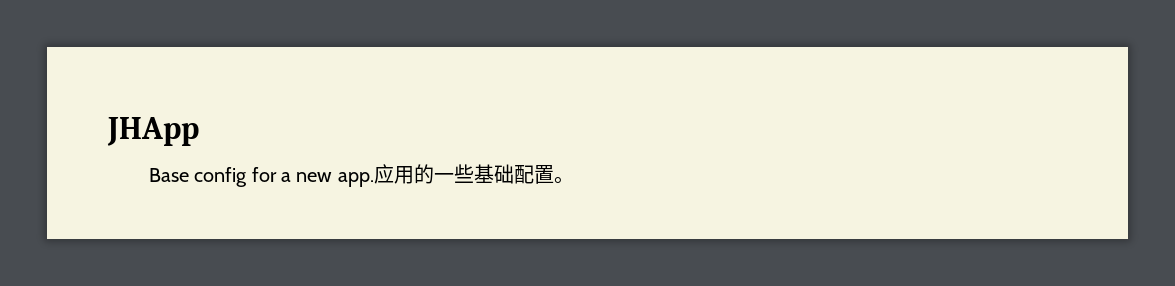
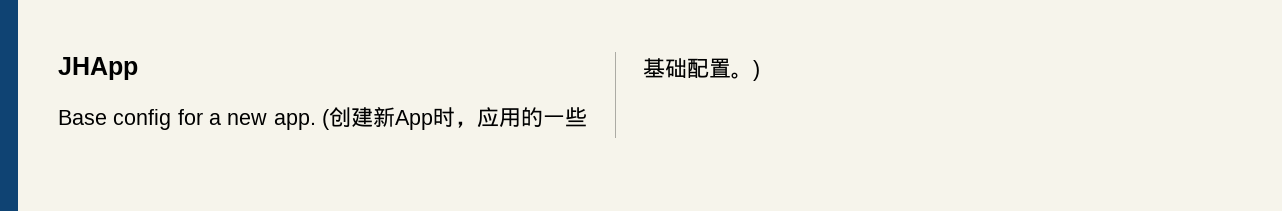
(374, 179) none -> [322,107,478,130] (创建新App时，
(574, 180) none -> [753,60,760,81] )

